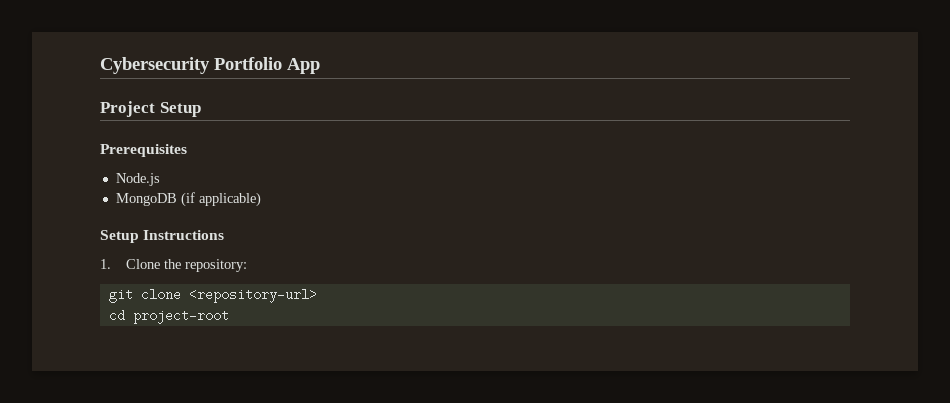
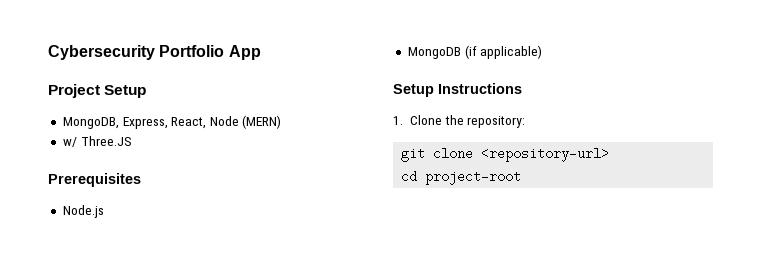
(201, 109) none -> [62,115,282,129] [62,136,132,147] // MongoDB, Express, React, Node (MERN) // w/ Three.JS

